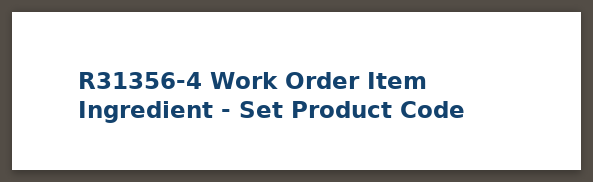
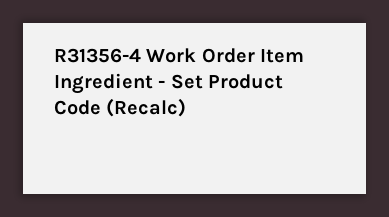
(465, 109) none -> [106,98,187,117] (Recalc)

